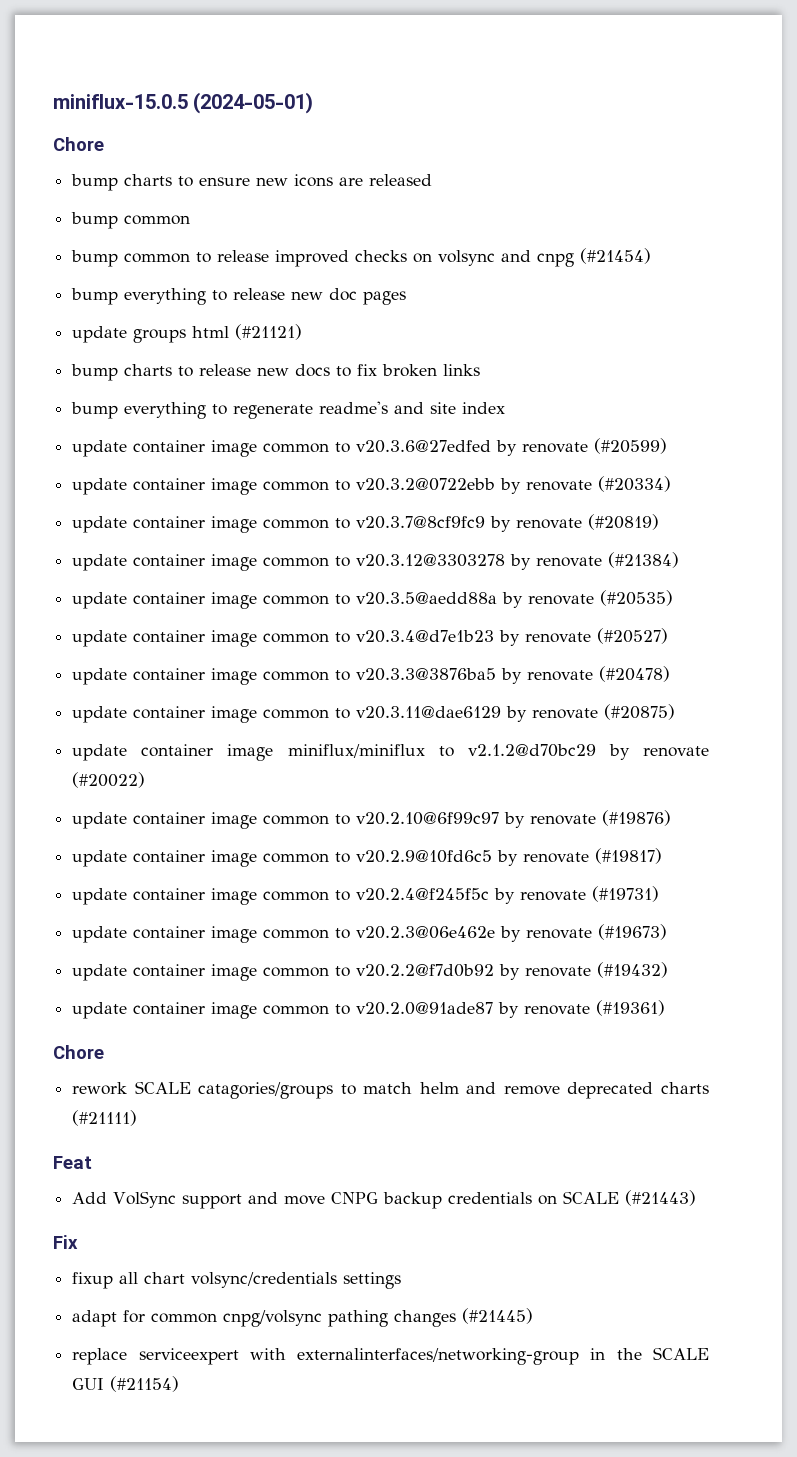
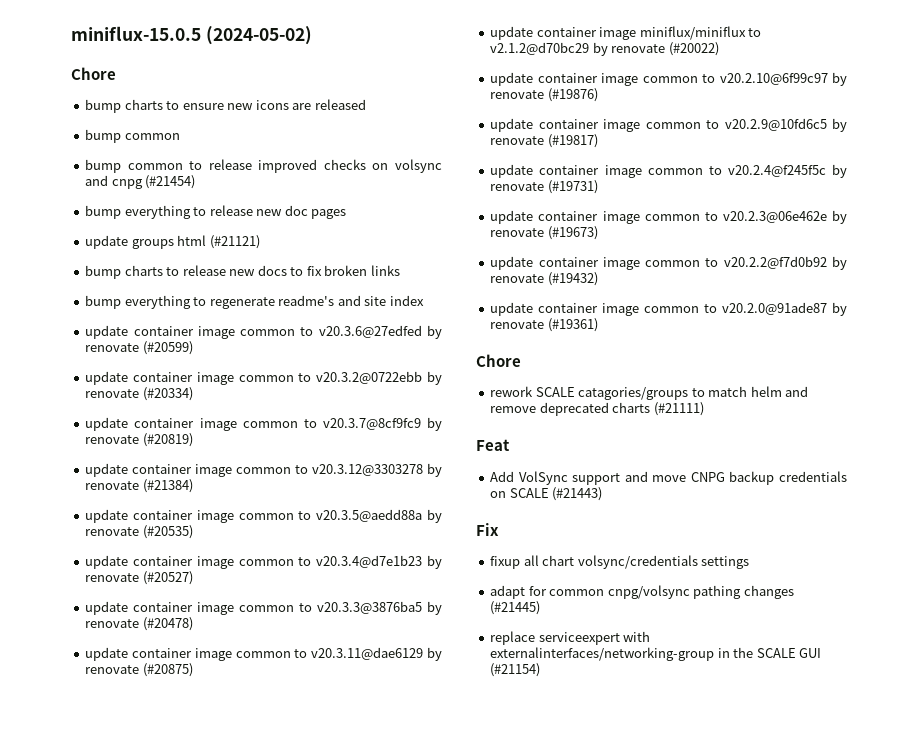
[193,92,314,114] (2024-05-01) -> [205,26,312,45] (2024-05-02)

